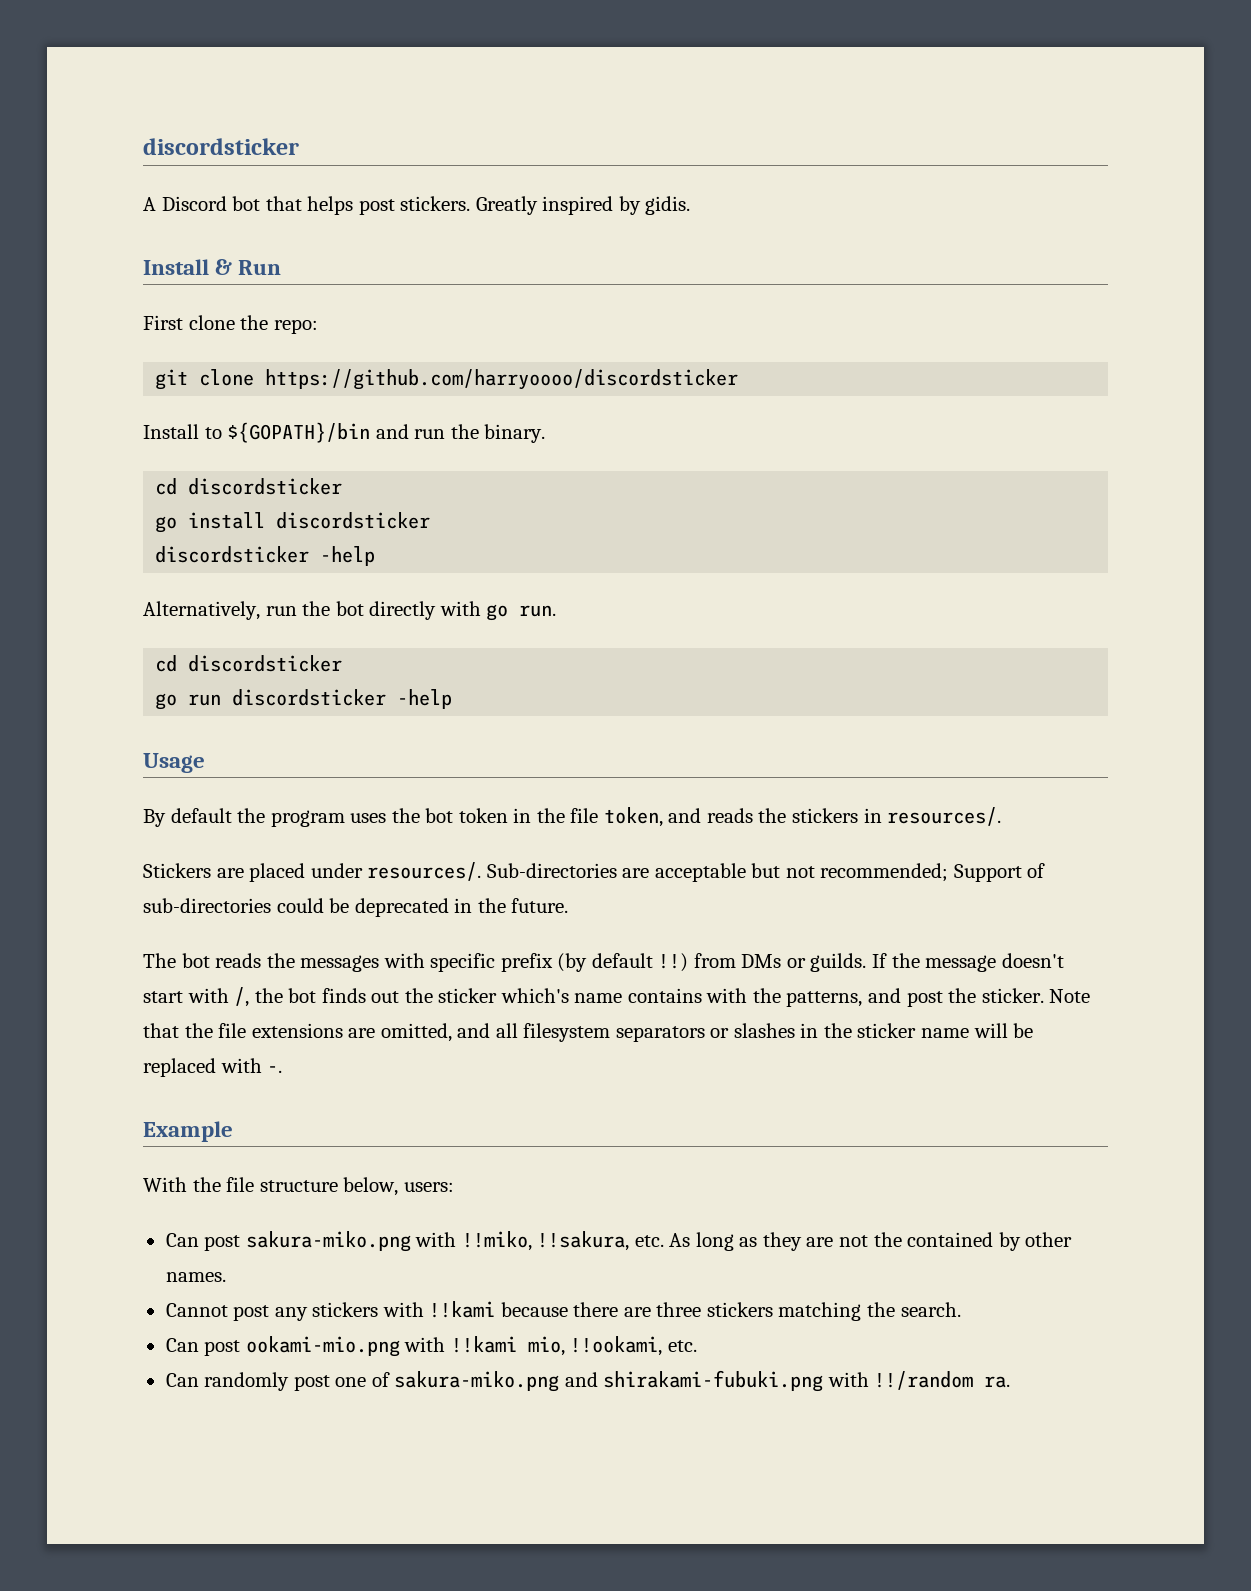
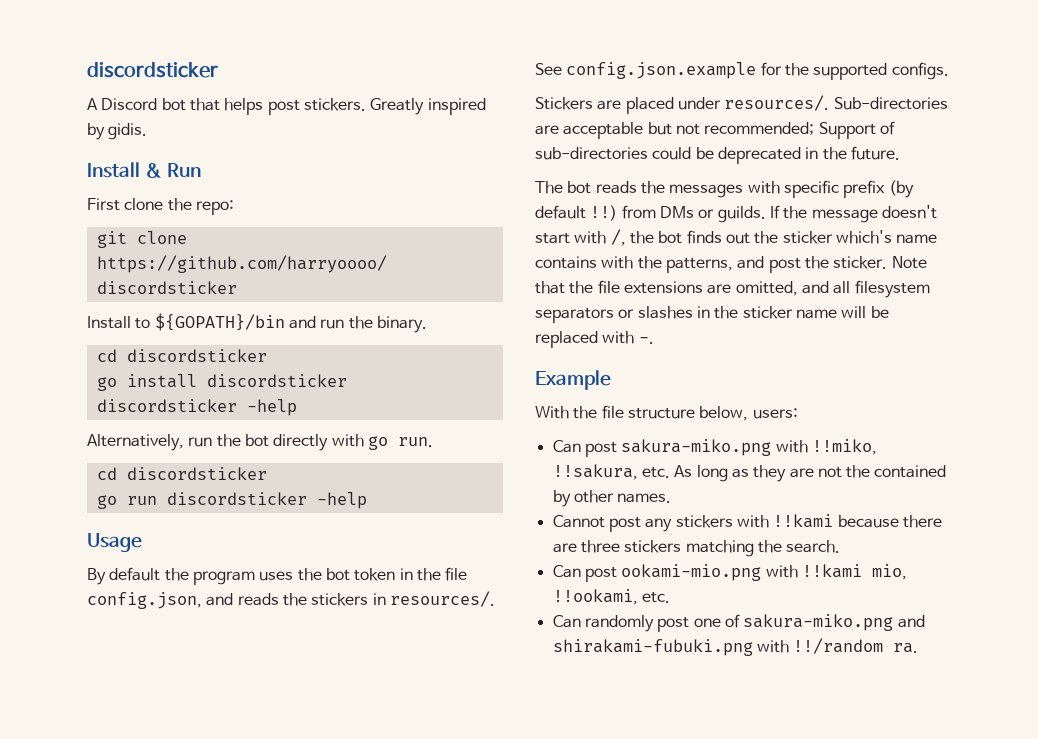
[603,807,663,827] token, -> [87,592,202,609] config.json,
(1002, 816) none -> [535,62,949,80] See config.json.example for the supported configs.

